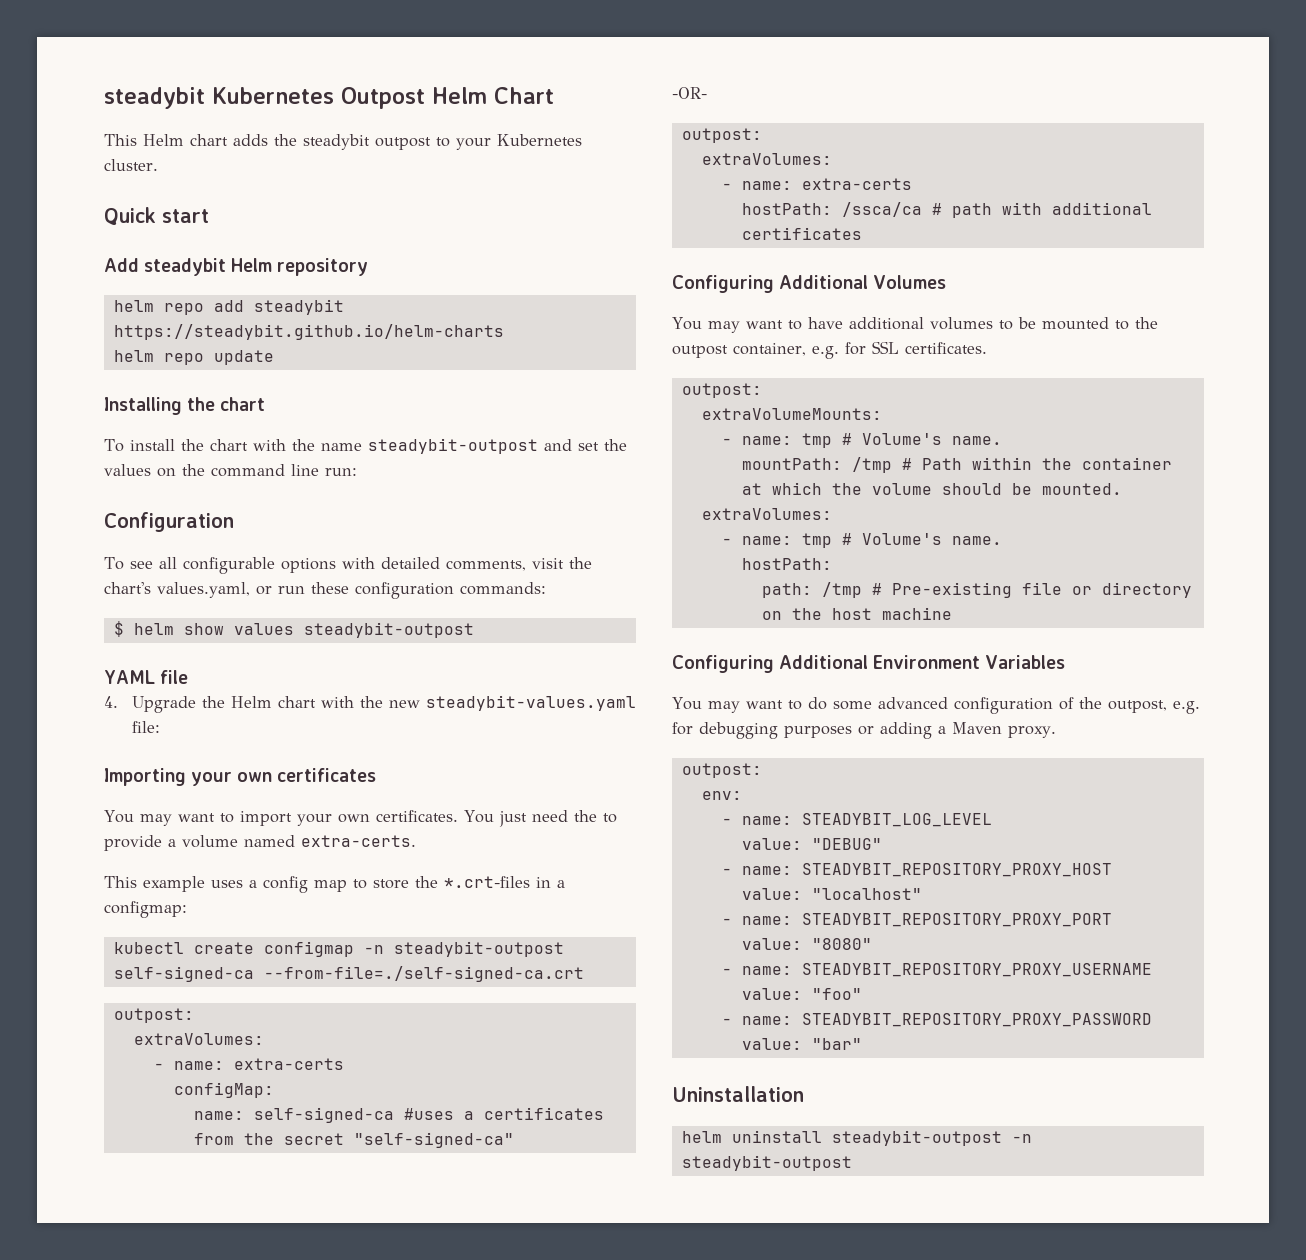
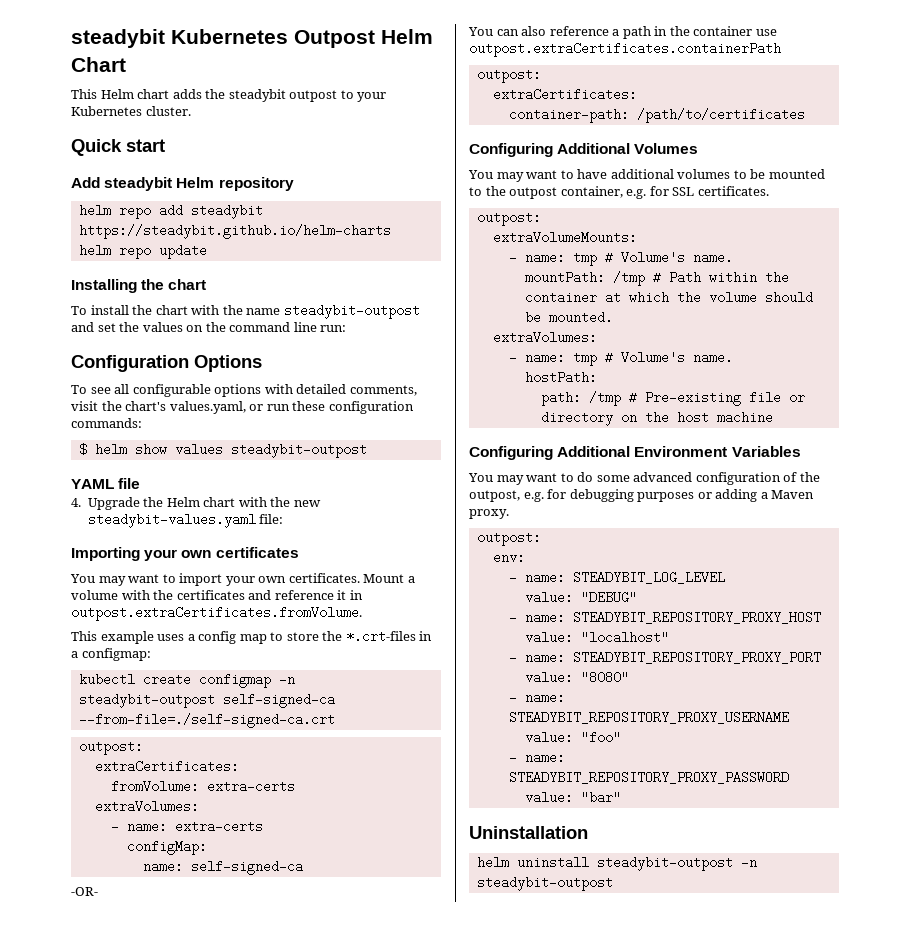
(234, 522) none -> [194,355,262,372] Options
[463,810,617,827] [104,835,416,851] You just need the to provide a volume named extra-certs. -> [363,574,415,583] [71,590,363,600] [71,606,362,621] Mount a volume with the certificates and reference it in outpost.extraCertificates.fromVolume.
(194, 1015) none -> [94,760,239,773] [110,780,295,793] // extraCertificates: // fromVolume: extra-certs
[403,1107,604,1120] [193,1132,514,1148] [672,87,707,99] [681,128,762,143] [701,153,832,165] [721,178,912,190] [741,202,1152,218] [741,227,862,240] #uses a certificates from the secret "self-signed-ca" // -OR- // outpost: // extraVolumes: // - name: extra-certs // hostPath: /ssca/ca # path with additional certificates -> [71,887,98,896] [468,26,777,39] [469,42,781,57] [476,68,541,83] [492,88,637,101] [508,108,805,123] // -OR- // You can also reference a path in the container use outpost.extraCertificates.containerPath // outpost: // extraCertificates: // container-path: /path/to/certificates

